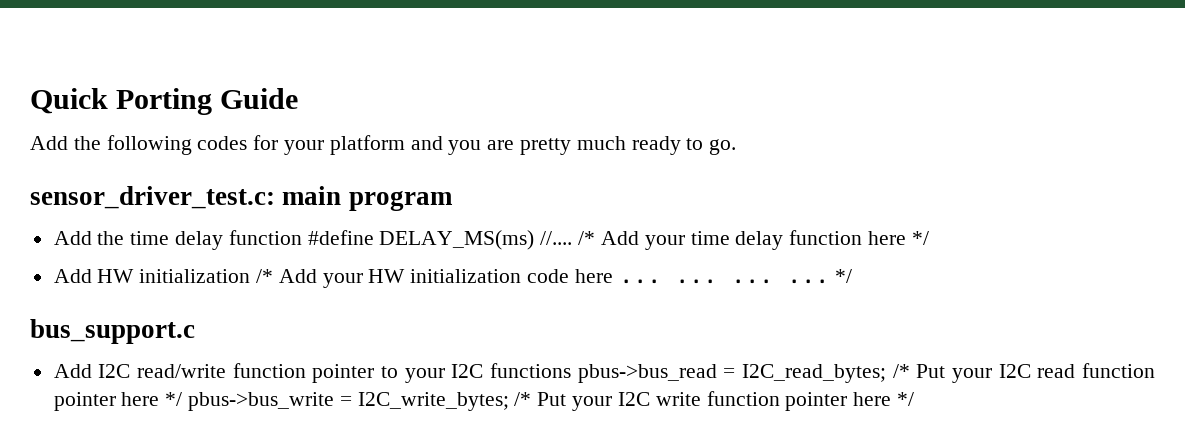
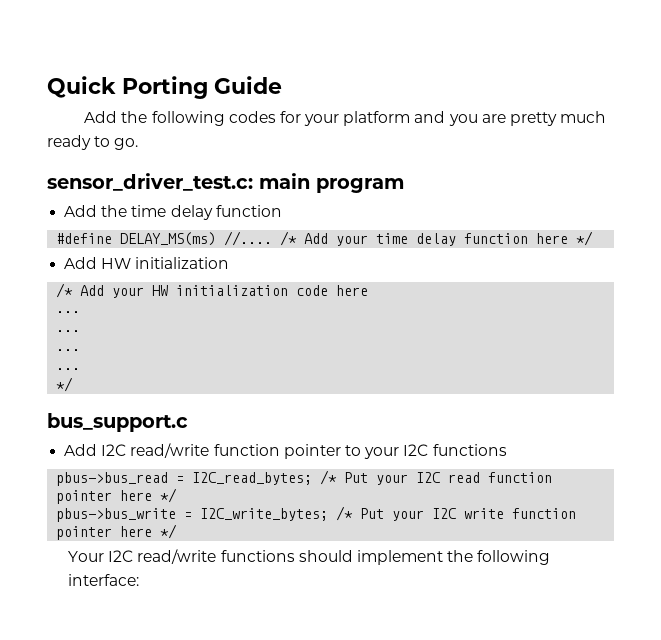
(302, 237) none -> (282, 211) //
(251, 276) none -> (230, 263) //
[618,279,829,284] ... ... ... ... -> [56,311,81,313] [56,330,81,332] [56,349,81,351] [56,368,81,370] // ... // ... // ... // ... //
(571, 370) none -> (507, 450) //
(183, 399) none -> (178, 495) //
(914, 399) none -> [68,549,551,565] [68,574,140,586] // Your I2C read/write functions should implement the following interface:

